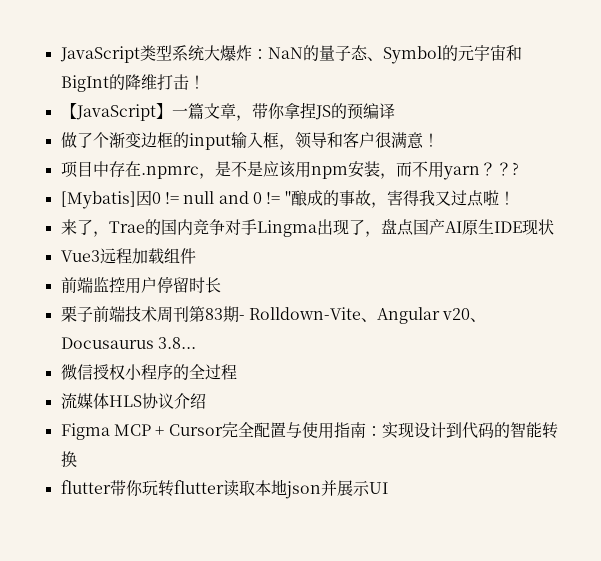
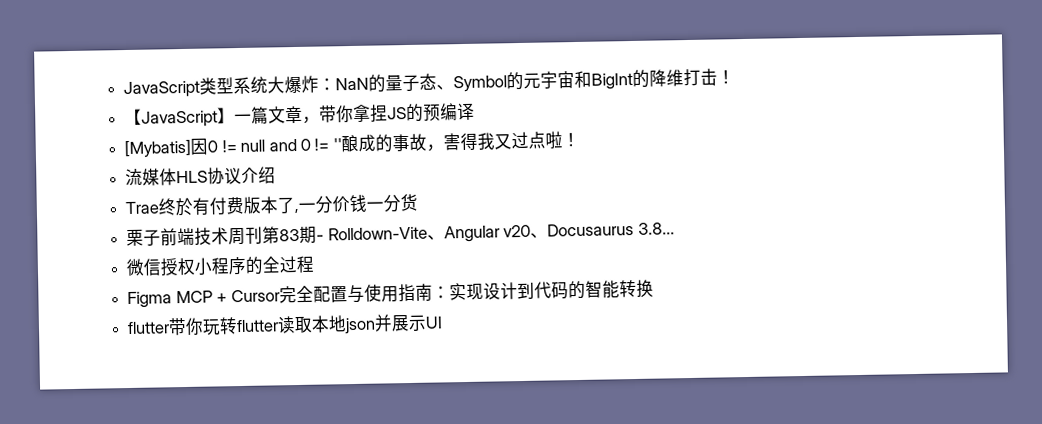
[60,131,439,150] [60,161,519,180] // 做了个渐变边框的input输入框，领导和客户很满意！ // 项目中存在.npmrc，是不是应该用npm安装，而不用yarn？？? -> (476, 111) none
[60,219,554,237] [60,248,196,264] [60,276,221,294] 来了，Trae的国内竞争对手Lingma出现了，盘点国产AI原生IDE现状 // Vue3远程加载组件 // 前端监控用户停留时长 -> [125,166,277,187] [125,193,419,217] 流媒体HLS协议介绍 // Trae终於有付费版本了,一分价钱一分货
[60,393,206,409] // 流媒体HLS协议介绍 -> (316, 264) none

